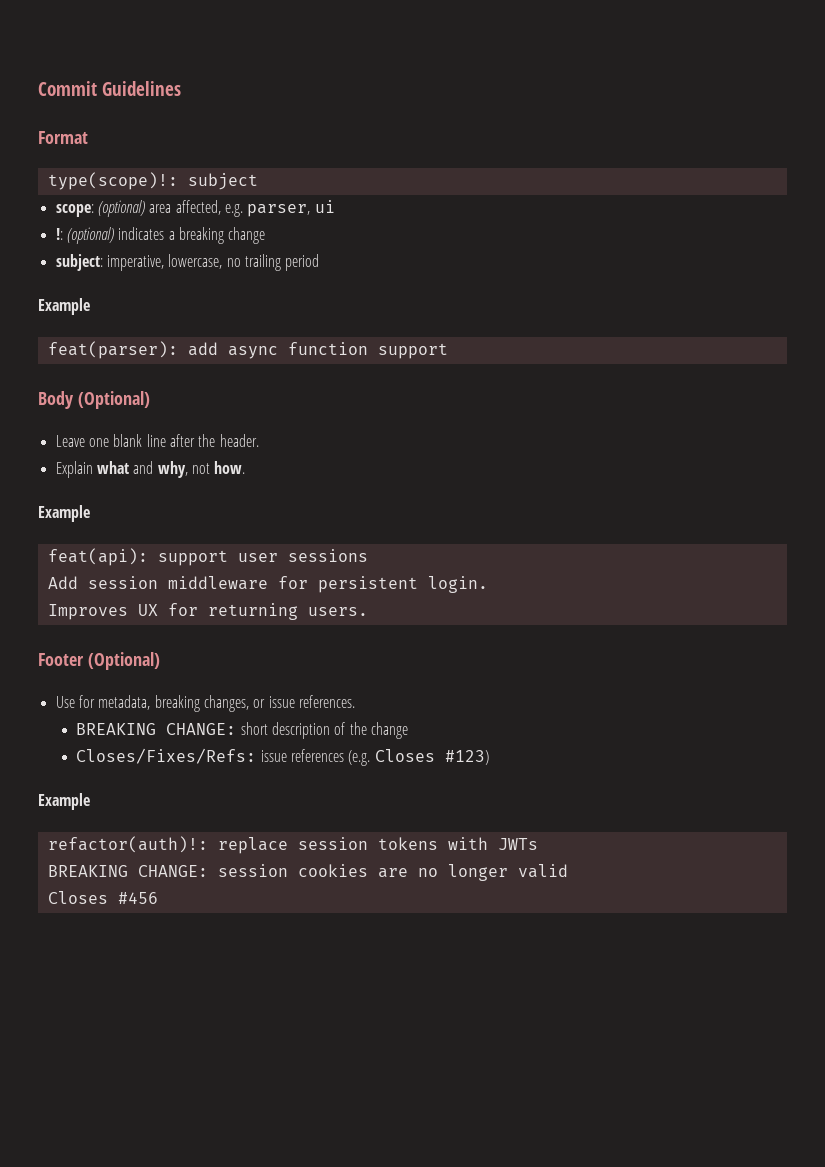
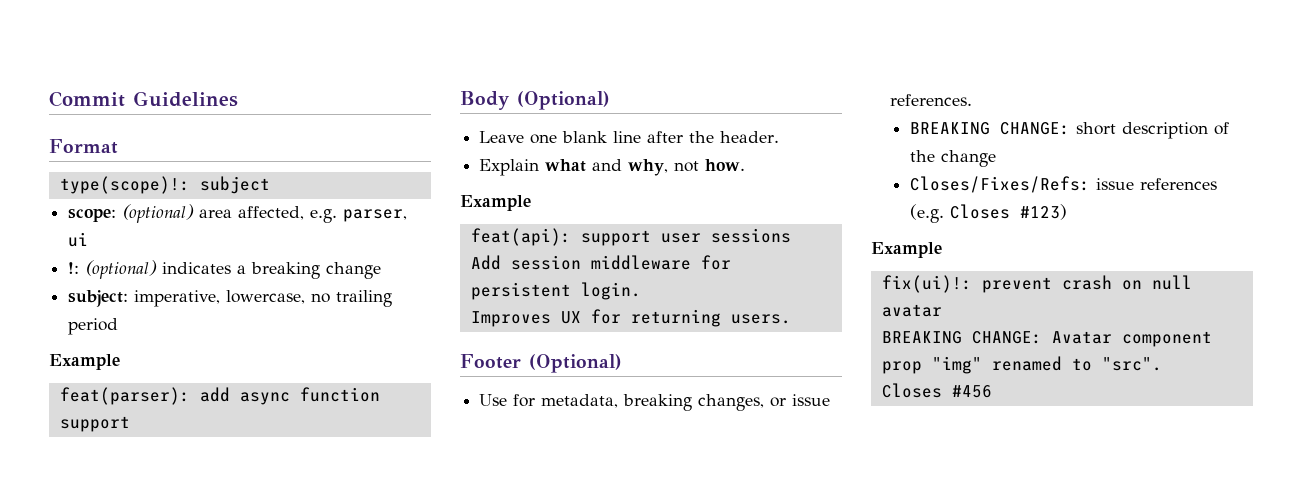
[47,836,538,854] [47,864,568,881] refactor(auth)!: replace session tokens with JWTs // BREAKING CHANGE: session cookies are no longer valid -> [881,275,1192,293] [881,304,942,317] [881,331,1212,347] [881,356,1162,374] fix(ui)!: prevent crash on null avatar // BREAKING CHANGE: Avatar component prop "img" renamed to "src".

